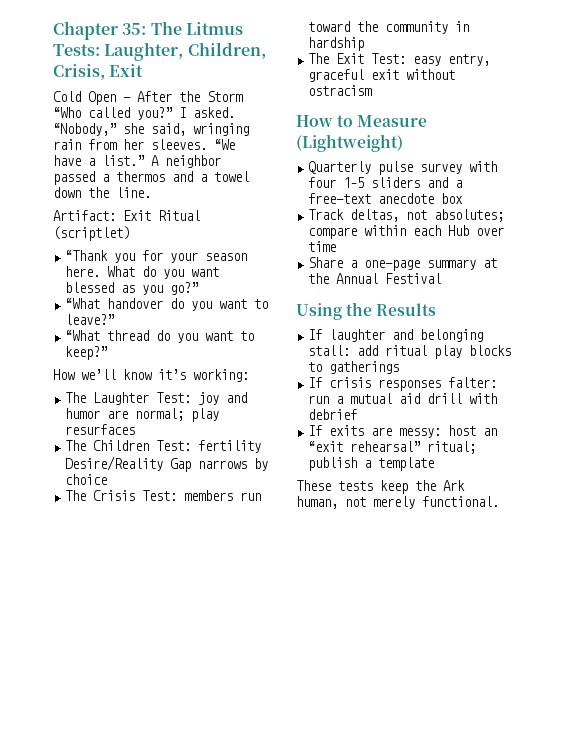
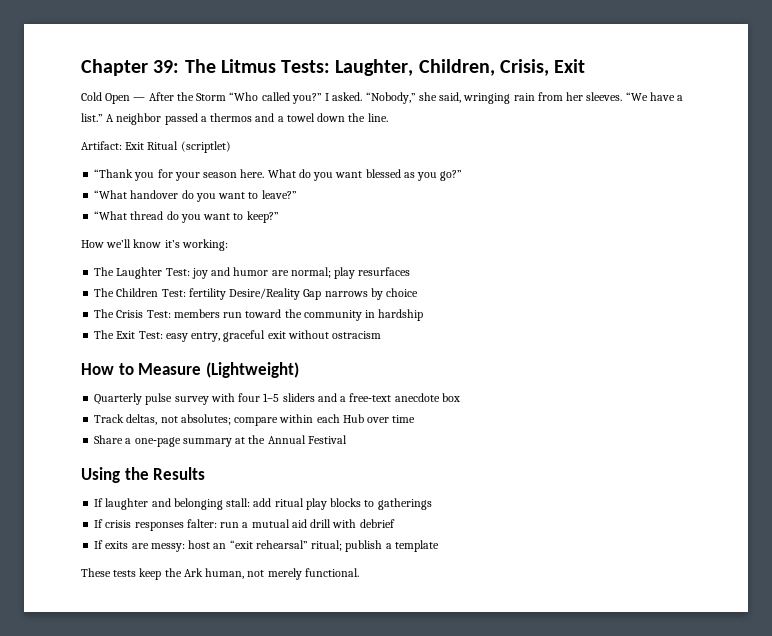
[122,23,147,35] 35: -> [153,60,180,73] 39:

